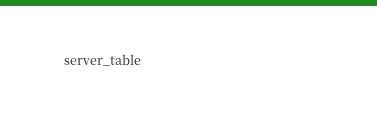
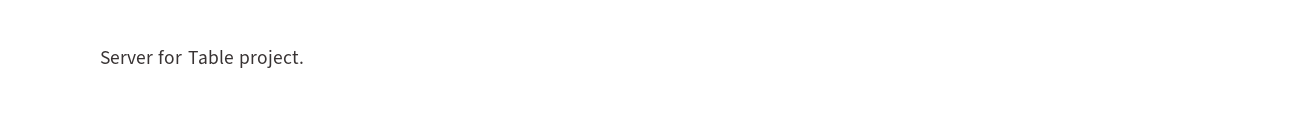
[64,54,141,66] server_table -> [100,49,304,68] Server for Table project.

